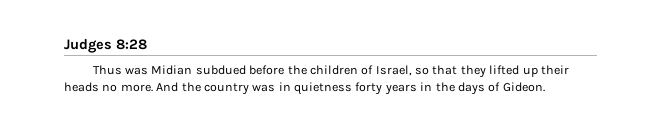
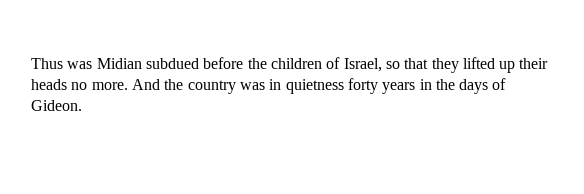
[64,39,147,53] Judges 8:28 // -> (31, 63) none

